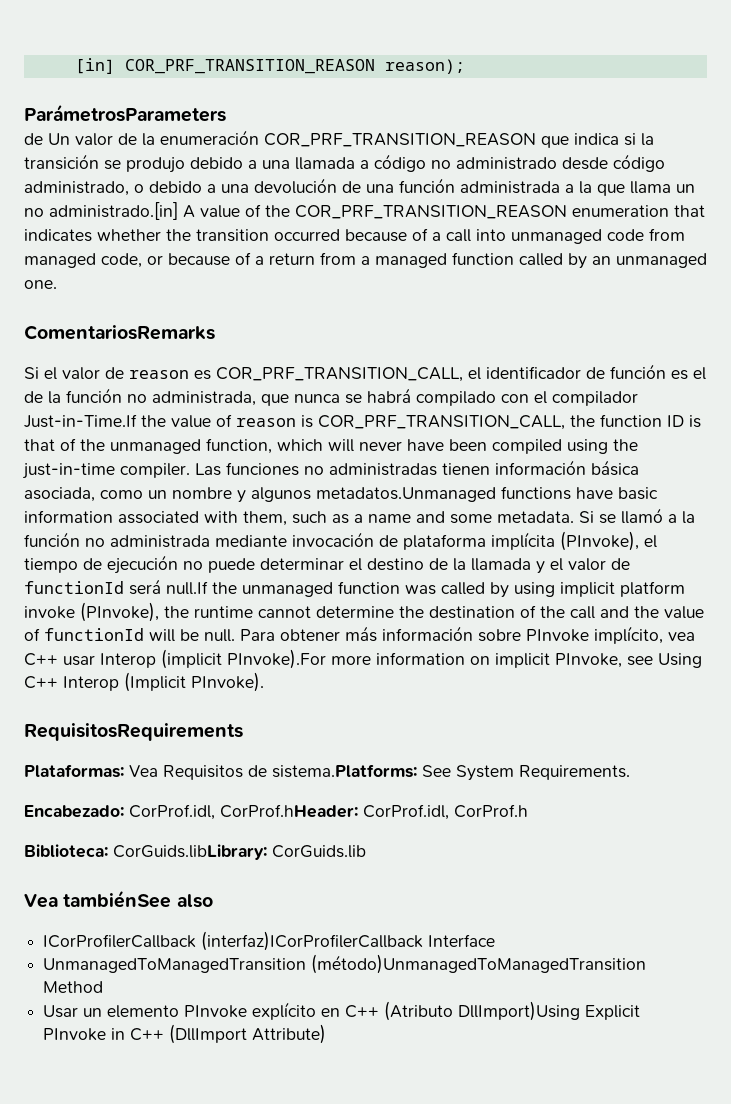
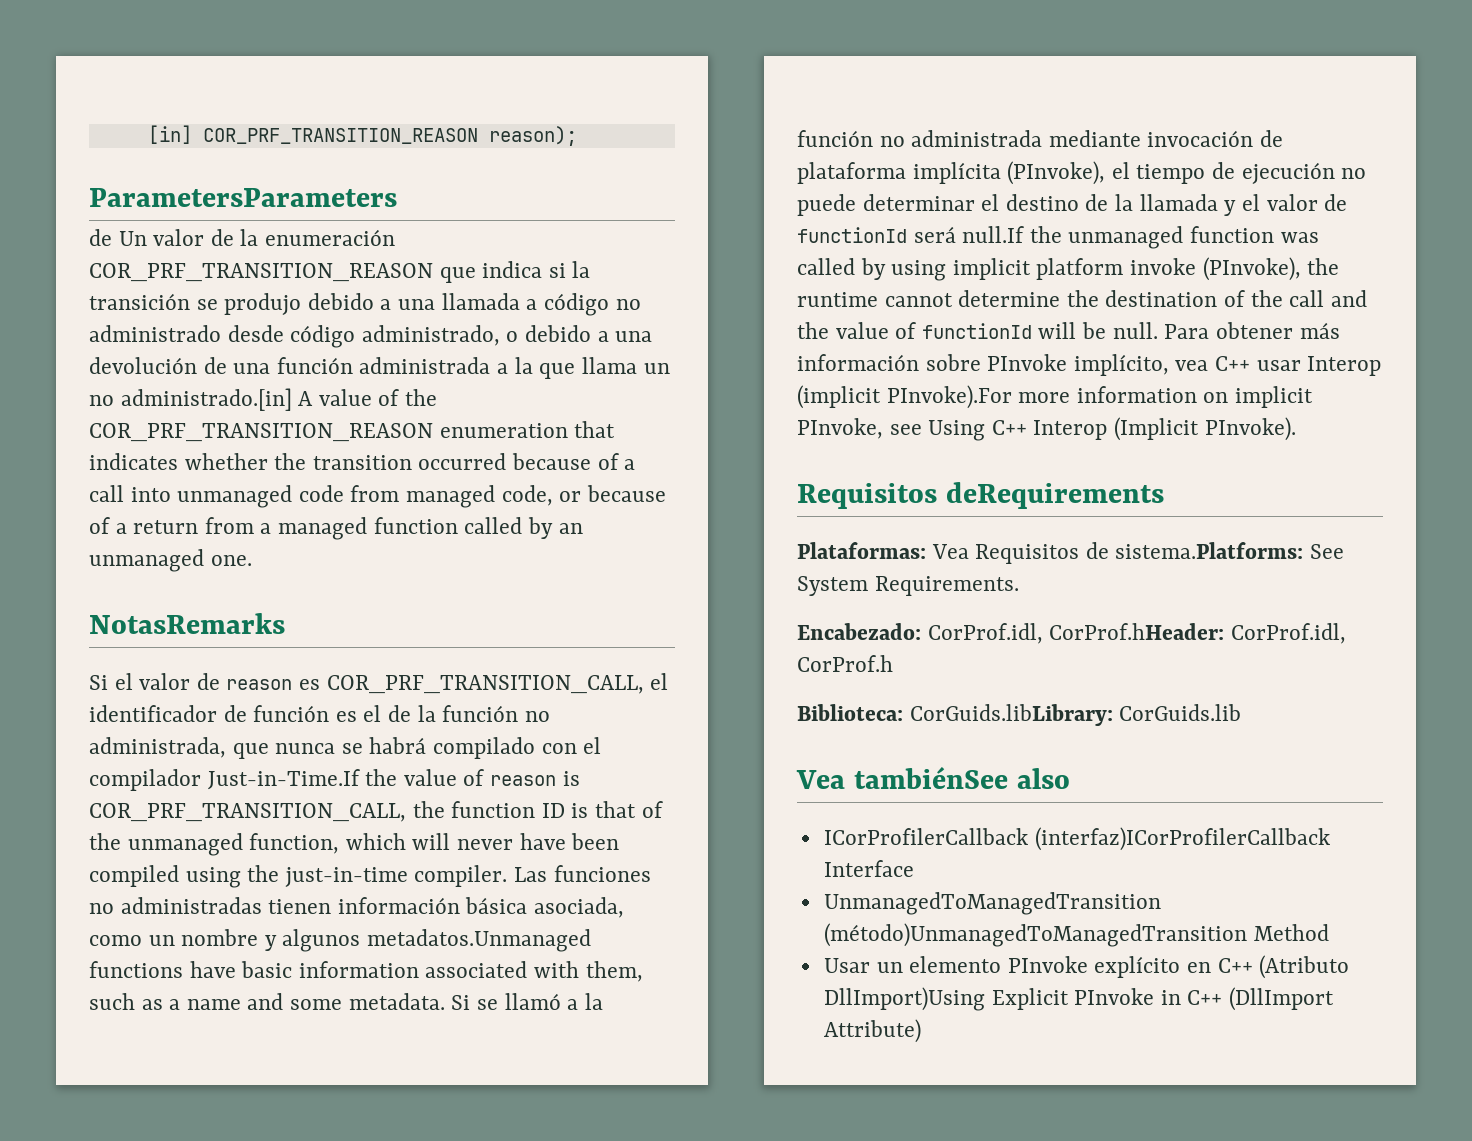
[24,104,226,122] ParámetrosParameters -> [89,188,397,207] ParametersParameters
[24,325,215,340] ComentariosRemarks -> [89,613,285,634] NotasRemarks
[24,723,243,741] RequisitosRequirements -> [797,482,1164,509] Requisitos deRequirements

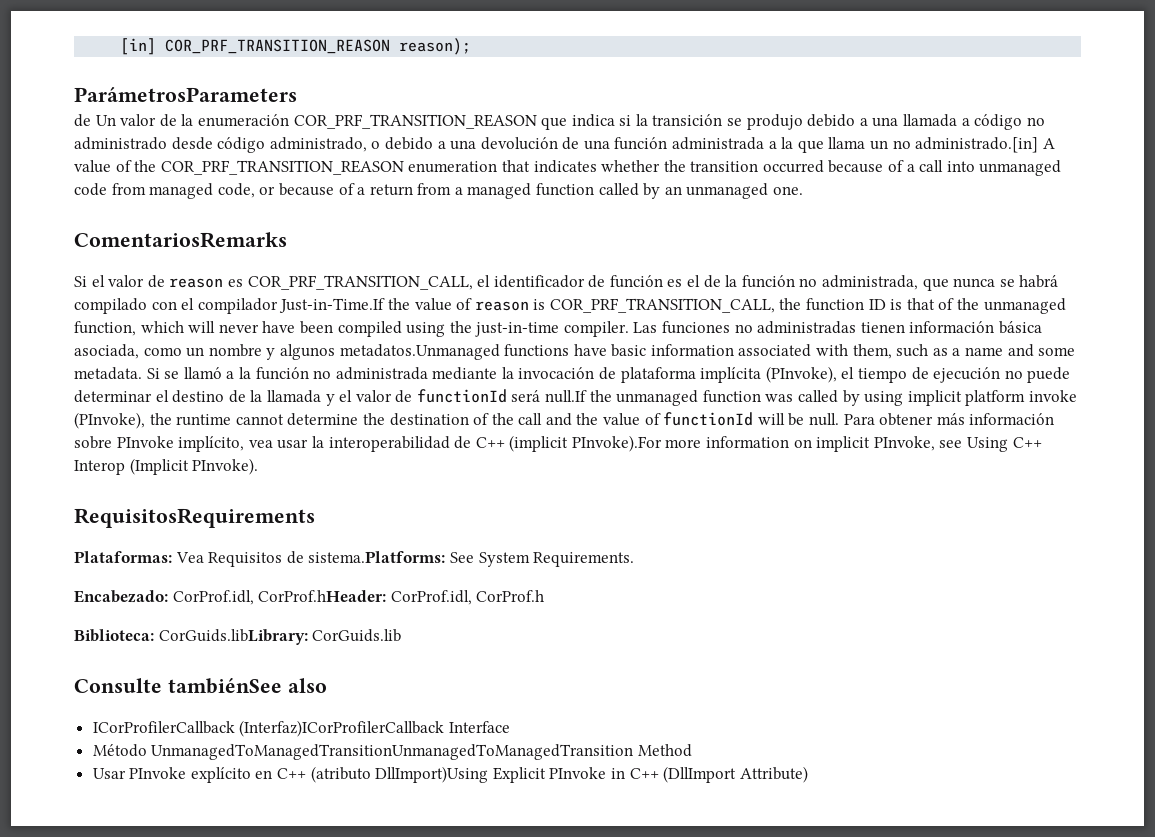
[89,188,397,207] ParametersParameters -> [74,87,297,102] ParámetrosParameters
[89,613,285,634] NotasRemarks -> [74,232,287,248] ComentariosRemarks
(1141, 138) none -> [501,367,514,379] la
[1215,356,1382,376] C++ usar Interop -> [277,436,505,452] usar la interoperabilidad de C++
[797,482,1164,509] Requisitos deRequirements -> [74,508,315,528] RequisitosRequirements
[796,770,845,789] Vea -> [74,678,162,693] Consulte
[1034,827,1330,851] (interfaz)ICorProfilerCallback -> [239,720,445,737] (Interfaz)ICorProfilerCallback
[823,892,1161,915] [823,923,1247,947] UnmanagedToManagedTransition (método)UnmanagedToManagedTransition -> [92,744,634,760] Método UnmanagedToManagedTransitionUnmanagedToManagedTransition
[876,956,1002,973] un elemento -> (126, 773) none
[1259,955,1350,979] (Atributo -> [310,766,371,783] (atributo

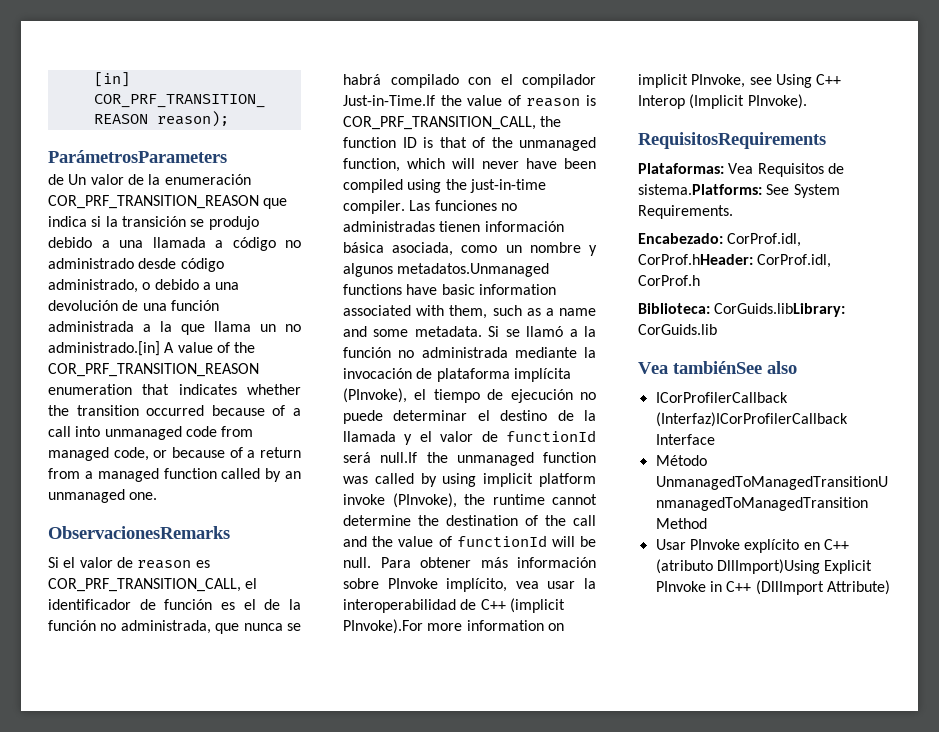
[74,232,287,248] ComentariosRemarks -> [48,526,230,539] ObservacionesRemarks
[74,678,162,693] Consulte -> [638,362,668,374] Vea

